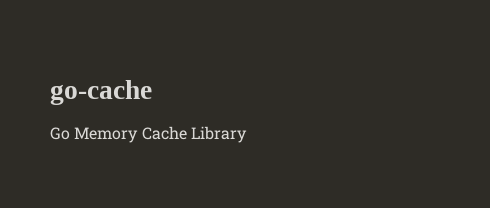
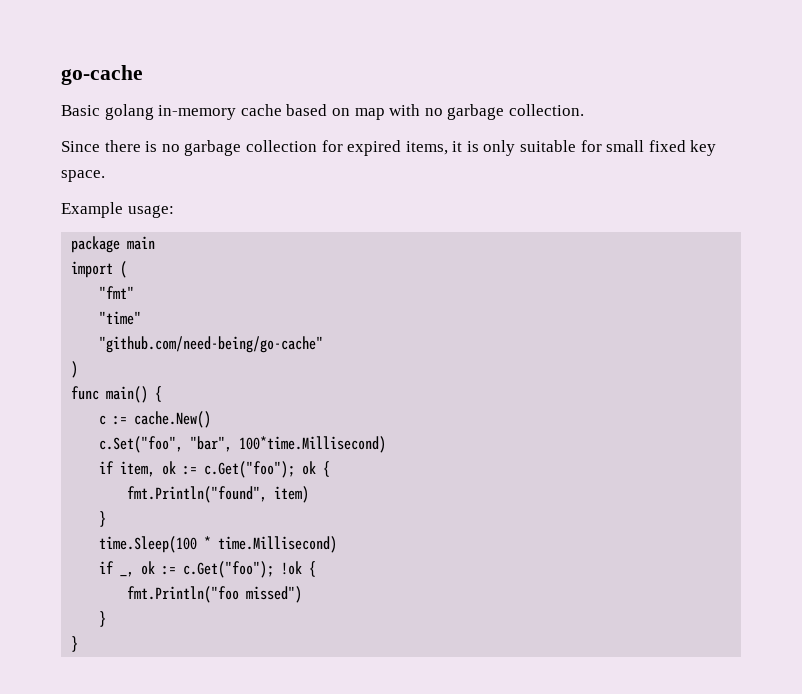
[50,126,247,143] Go Memory Cache Library -> [61,104,584,120] [61,140,717,156] [61,170,105,182] [61,202,174,218] [71,236,156,253] [71,261,128,278] [99,286,135,299] [99,311,142,325] [99,336,324,353] [71,361,79,378] [71,386,163,403] [99,411,212,428] [99,436,387,453] [99,461,331,478] [127,486,310,503] [99,511,107,527] [99,536,338,553] [99,561,317,578] [127,586,303,603] [99,611,107,627] [71,636,79,652] Basic golang in-memory cache based on map with no garbage collection. // Since there is no garbage collection for expired items, it is only suitable for small fixed key space. // Example usage: // package main // import ( // "fmt" // "time" // "github.com/need-being/go-cache" // ) // func main() { // c := cache.New() // c.Set("foo", "bar", 100*time.Millisecond) // if item, ok := c.Get("foo"); ok { // fmt.Println("found", item) // } // time.Sleep(100 * time.Millisecond) // if _, ok := c.Get("foo"); !ok { // fmt.Println("foo missed") // } // }

